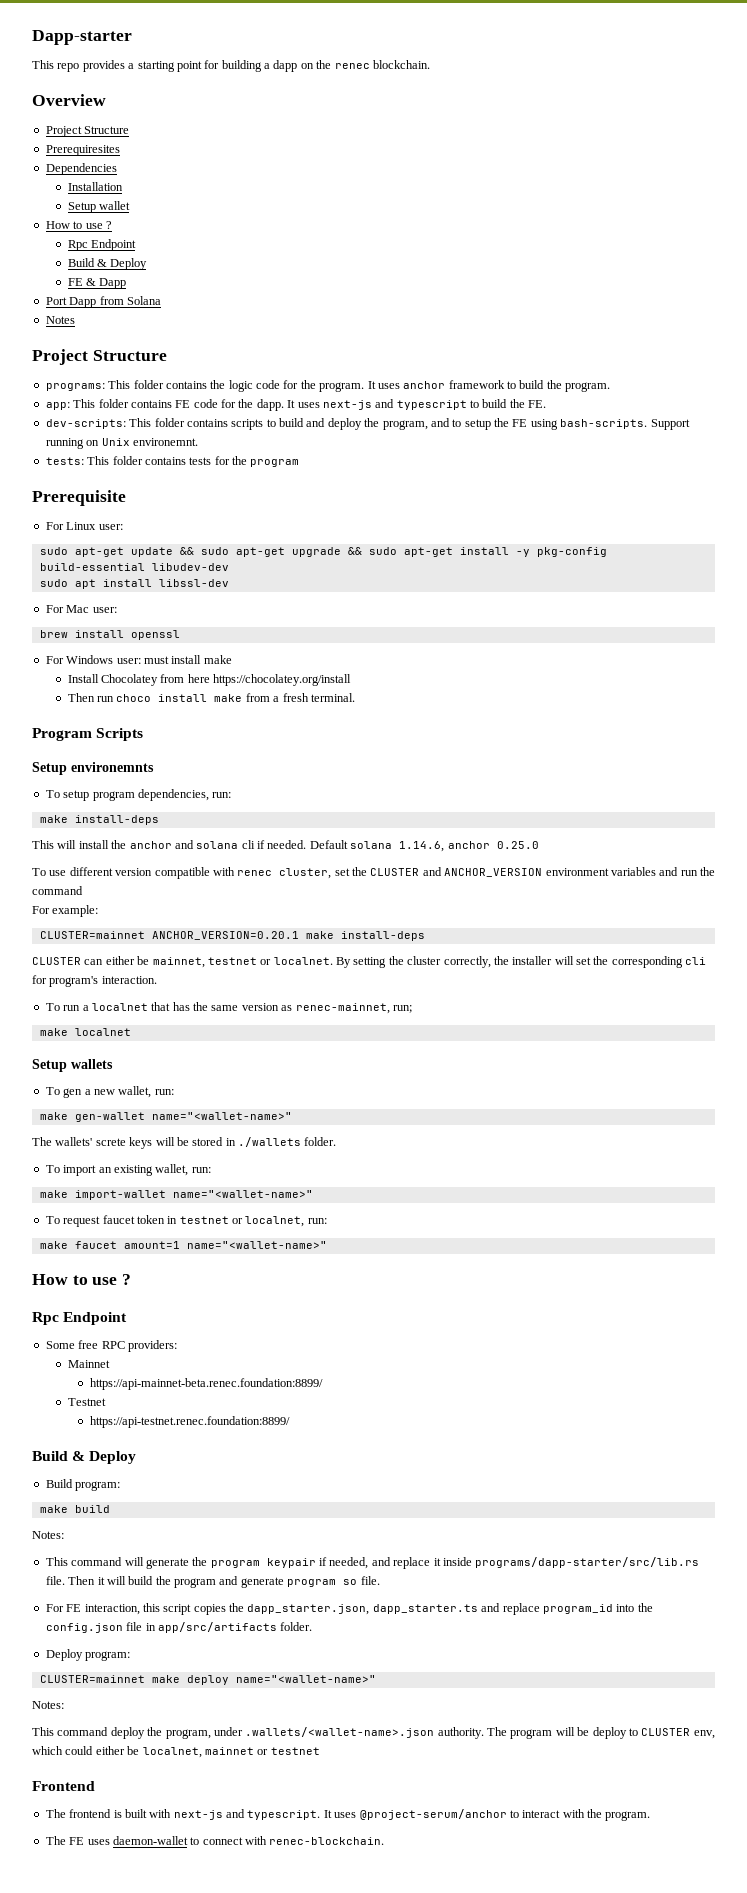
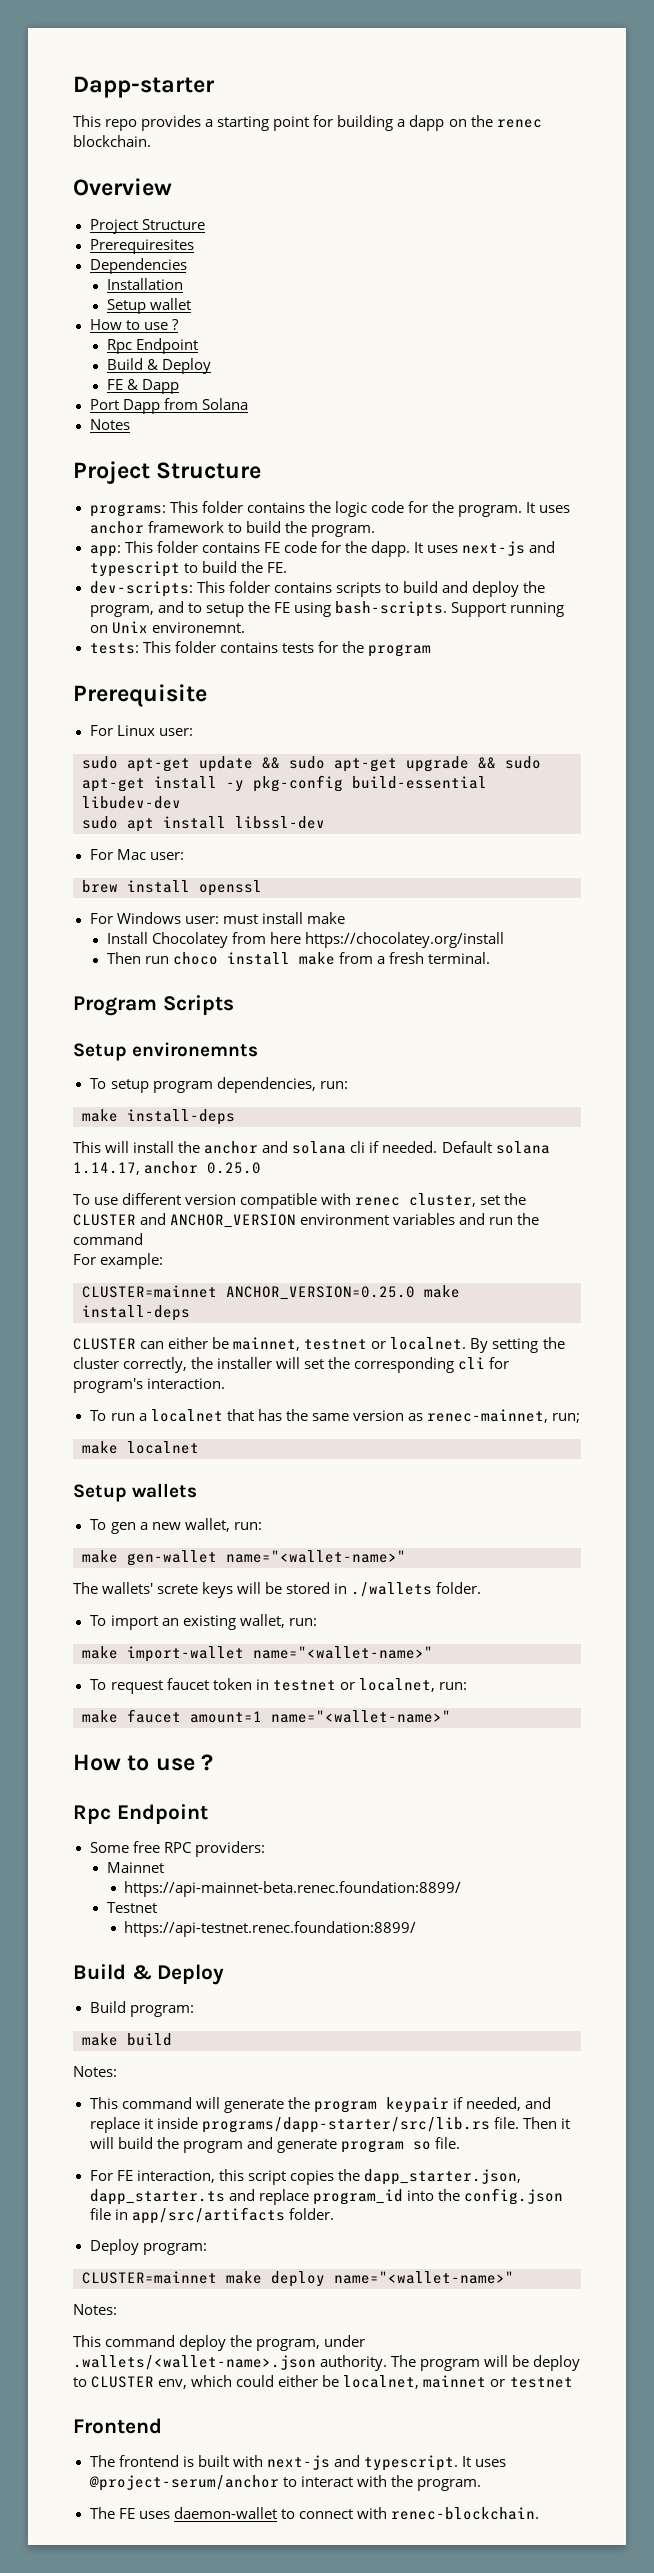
[399,841,445,852] 1.14.6, -> [73,1162,140,1175] 1.14.17,
[151,931,299,940] ANCHOR_VERSION=0.20.1 -> [226,1286,415,1300] ANCHOR_VERSION=0.25.0

